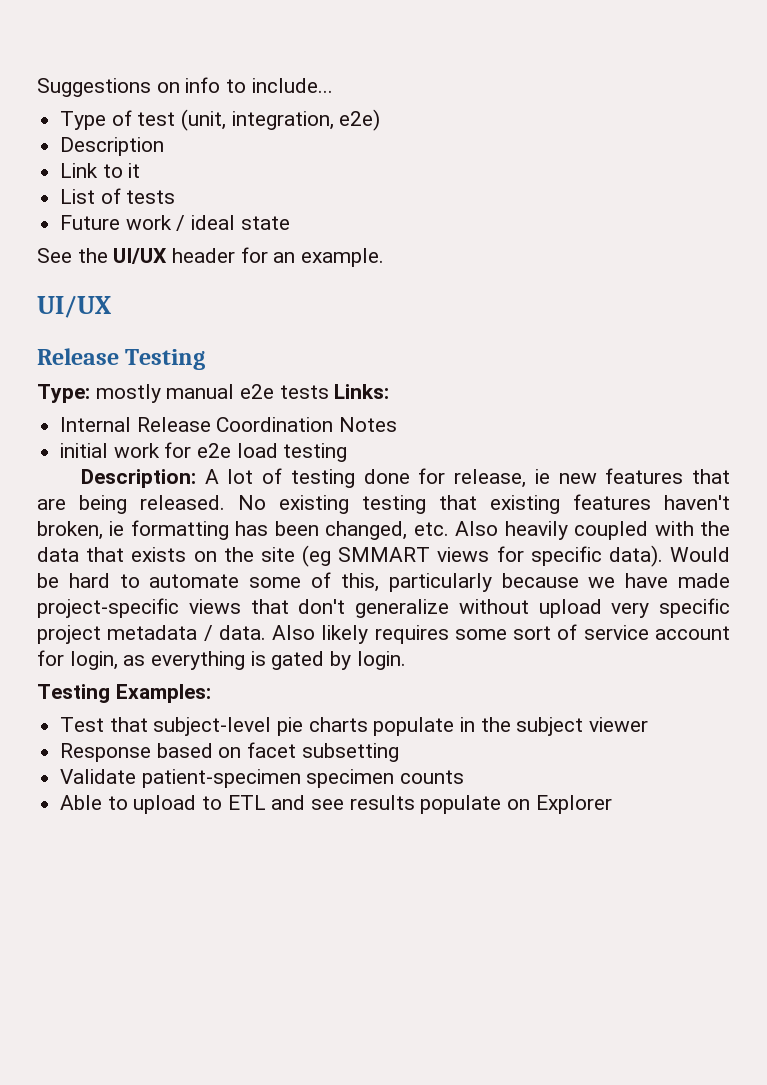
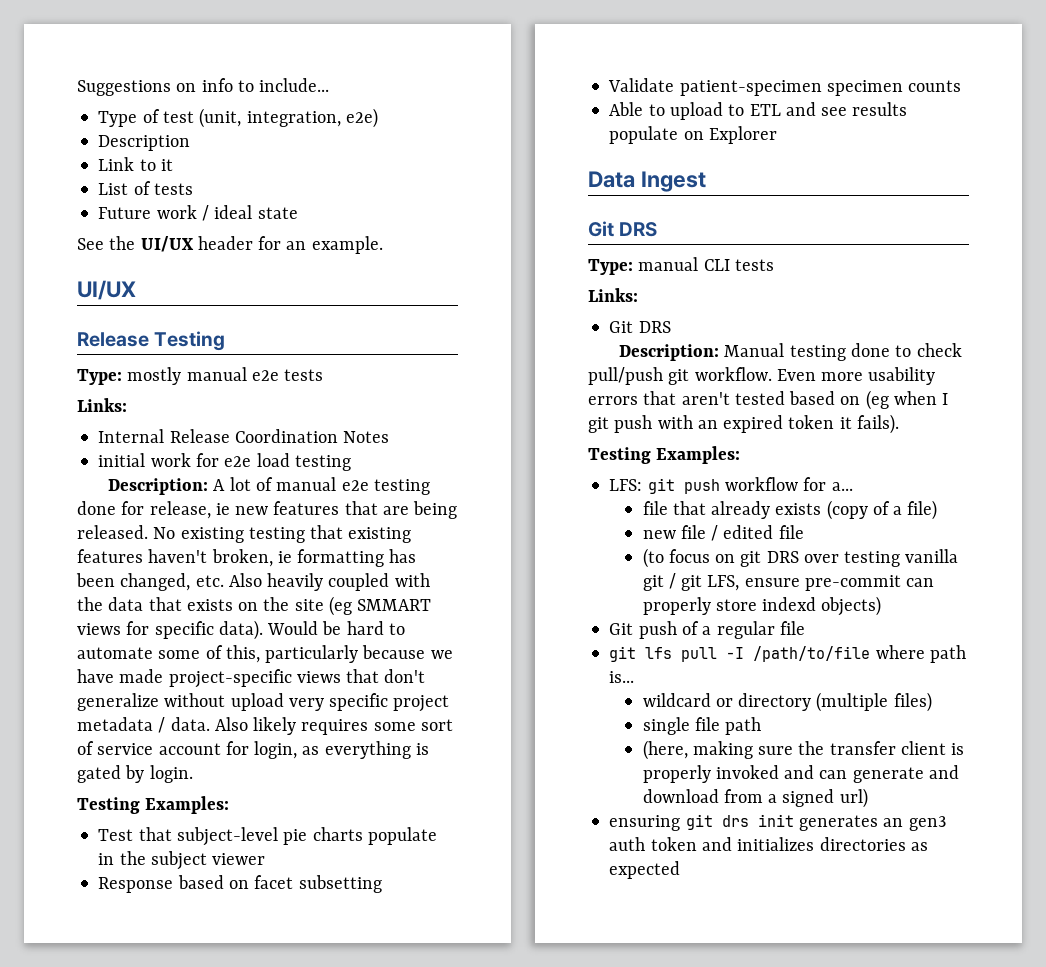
(329, 392) none -> (324, 375) //
(283, 476) none -> [276,477,369,491] manual e2e
(612, 804) none -> [588,171,706,192] [588,221,658,237] [588,257,774,275] [588,288,638,302] [609,321,671,333] [619,343,962,361] [588,367,936,385] [588,390,949,410] [588,414,899,434] [588,446,741,464] [609,477,853,494] [642,500,938,520] [642,525,804,541] [642,548,959,568] [642,573,935,591] [642,596,882,616] [609,621,805,639] [609,645,966,663] [609,671,635,683] [642,692,932,712] [642,717,762,735] [642,740,965,760] [642,765,959,783] [642,788,868,808] [609,814,946,831] [609,837,928,851] [609,861,681,879] // Data Ingest // Git DRS // Type: manual CLI tests // Links: // Git DRS // Description: Manual testing done to check pull/push git workflow. Even more usability errors that aren't tested based on (eg when I git push with an expired token it fails). // Testing Examples: // LFS: git push workflow for a... // file that already exists (copy of a file) // new file / edited file // (to focus on git DRS over testing vanilla git / git LFS, ensure pre-commit can properly store indexd objects) // Git push of a regular file // git lfs pull -I /path/to/file where path is... // wildcard or directory (multiple files) // single file path // (here, making sure the transfer client is properly invoked and can generate and download from a signed url) // ensuring git drs init generates an gen3 auth token and initializes directories as expected

